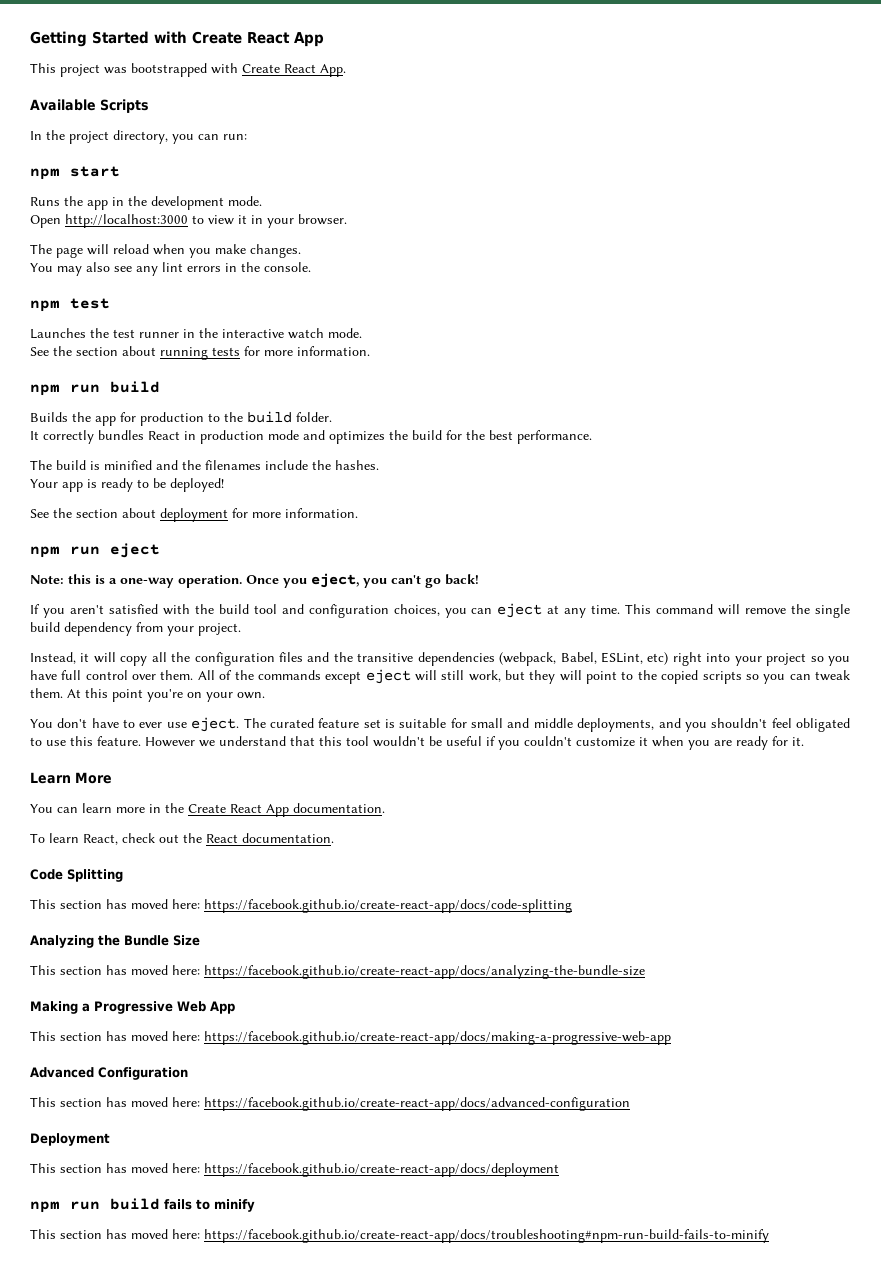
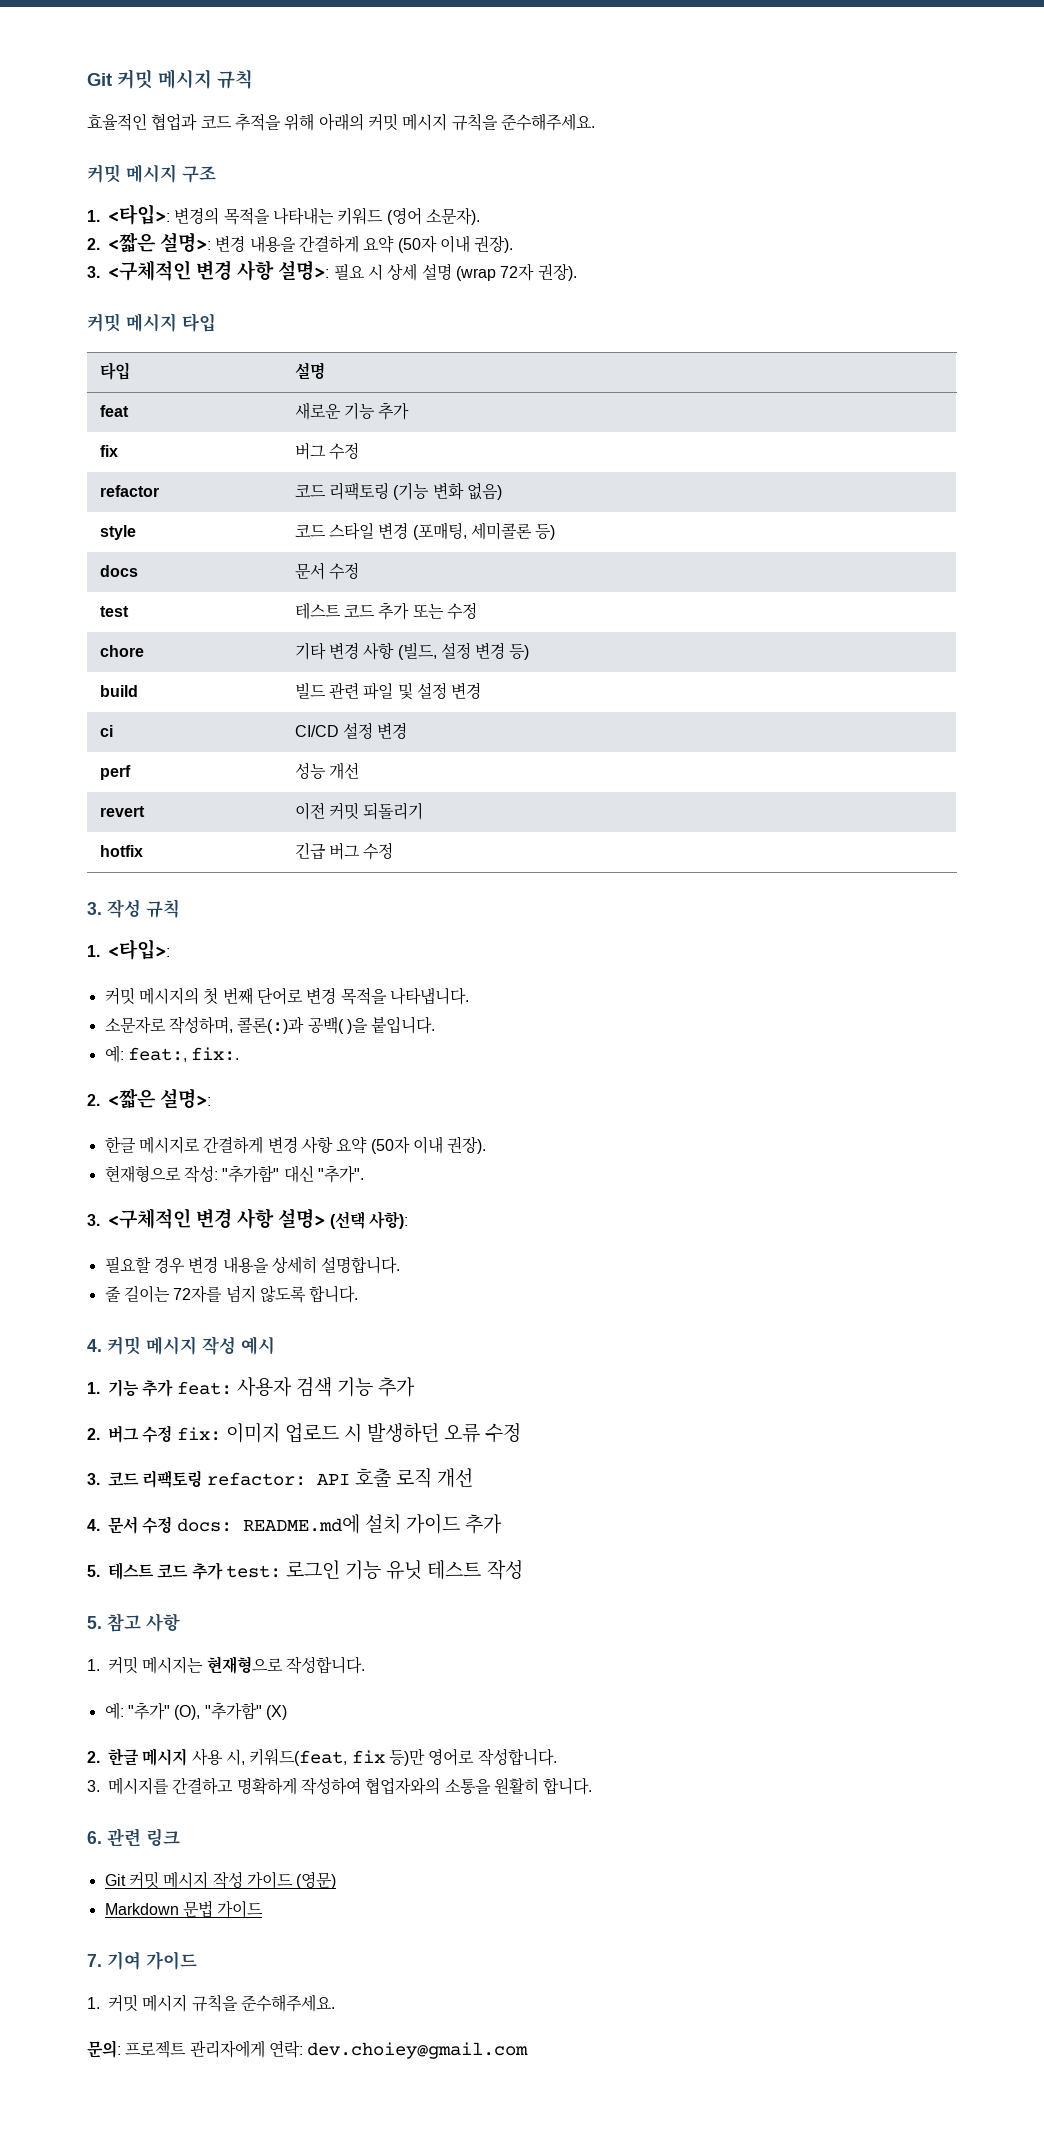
[30,31,324,47] [30,63,346,77] [30,99,149,113] [30,130,247,144] [30,166,120,180] [30,196,262,210] [30,214,347,228] [30,244,301,258] [30,262,311,276] [30,298,110,312] [30,328,362,339] [30,346,370,360] [30,381,160,396] [30,411,332,426] [30,430,592,444] [30,460,379,470] [30,478,224,492] [30,508,358,522] [30,543,160,558] [30,573,479,588] [30,603,851,618] [30,622,241,636] [30,652,851,666] [30,669,851,684] [30,688,265,702] [30,717,851,732] [30,736,804,750] [30,772,112,784] [30,803,385,817] [30,833,334,845] [30,869,123,882] [30,899,572,913] [30,935,200,948] [30,965,645,979] [30,1001,235,1014] [30,1031,671,1045] [30,1067,188,1080] [30,1097,630,1111] [30,1133,110,1146] [30,1163,559,1177] [30,1198,255,1213] [30,1229,769,1243] Getting Started with Create React App // This project was bootstrapped with Create React App. // Available Scripts // In the project directory, you can run: // npm start // Runs the app in the development mode. // Open http://localhost:3000 to view it in your browser. // The page will reload when you make changes. // You may also see any lint errors in the console. // npm test // Launches the test runner in the interactive watch mode. // See the section about running tests for more information. // npm run build // Builds the app for production to the build folder. // It correctly bundles React in production mode and optimizes the build for the best performance. // The build is minified and the filenames include the hashes. // Your app is ready to be deployed! // See the section about deployment for more information. // npm run eject // Note: this is a one-way operation. Once you eject, you can't go back! // If you aren't satisfied with the build tool and configuration choices, you can eject at any time. This command will remove the single build dependency from your project. // Instead, it will copy all the configuration files and the transitive dependencies (webpack, Babel, ESLint, etc) right into your project so you have full control over them. All of the commands except eject will still work, but they will point to the copied scripts so you can tweak them. At this point you're on your own. // You don't have to ever use eject. The curated feature set is suitable for small and middle deployments, and you shouldn't feel obligated to use this feature. However we understand that this tool wouldn't be useful if you couldn't customize it when you are ready for it. // Learn More // You can learn more in the Create React App documentation. // To learn React, check out the React documentation. // Code Splitting // This section has moved here: https://facebook.github.io/create-react-app/docs/code-splitting // Analyzing the Bundle Size // This section has moved here: https://facebook.github.io/create-react-app/docs/analyzing-the-bundle-size // Making a Progressive Web App // This section has moved here: https://facebook.github.io/create-react-app/docs/making-a-progressive-web-app // Advanced Configuration // This section has moved here: https://facebook.github.io/create-react-app/docs/advanced-configuration // Deployment // This section has moved here: https://facebook.github.io/create-react-app/docs/deployment // npm run build fails to minify // This section has moved here: https://facebook.github.io/create-react-app/docs/troubleshooting#npm-run-build-fails-to-minify -> [87,69,253,89] [87,113,595,131] [87,164,216,183] [87,204,480,225] [87,232,514,253] [87,260,577,281] [87,313,216,332] [99,362,130,380] [294,362,325,379] [99,405,129,417] [294,402,410,420] [99,445,118,457] [294,442,359,460] [99,485,159,497] [294,482,502,500] [99,525,136,540] [294,522,556,540] [99,565,138,577] [294,562,359,580] [99,606,129,617] [294,602,477,620] [99,645,144,657] [294,642,530,660] [99,685,138,697] [294,682,482,700] [99,725,113,737] [294,722,408,739] [99,765,131,780] [294,762,359,780] [99,806,145,817] [294,802,424,820] [99,845,143,857] [294,842,394,860] [87,899,180,918] [87,939,170,960] [104,987,469,1005] [104,1016,436,1034] [104,1046,240,1063] [87,1088,212,1109] [104,1136,487,1154] [104,1165,364,1183] [87,1208,409,1229] [104,1256,401,1274] [104,1285,359,1303] [87,1336,275,1355] [87,1377,416,1397] [87,1422,522,1443] [87,1468,474,1488] [87,1514,503,1534] [87,1560,523,1580] [87,1613,180,1632] [87,1656,365,1674] [104,1702,287,1720] [87,1748,557,1766] [87,1777,593,1795] [87,1828,180,1847] [104,1871,337,1889] [104,1900,264,1918] [87,1951,197,1970] [87,1994,335,2012] [87,2040,529,2059] Git 커밋 메시지 규칙 // 효율적인 협업과 코드 추적을 위해 아래의 커밋 메시지 규칙을 준수해주세요. // 커밋 메시지 구조 // 1. <타입>: 변경의 목적을 나타내는 키워드 (영어 소문자). // 2. <짧은 설명>: 변경 내용을 간결하게 요약 (50자 이내 권장). // 3. <구체적인 변경 사항 설명>: 필요 시 상세 설명 (wrap 72자 권장). // 커밋 메시지 타입 // 타입 | 설명 // feat | 새로운 기능 추가 // fix | 버그 수정 // refactor | 코드 리팩토링 (기능 변화 없음) // style | 코드 스타일 변경 (포매팅, 세미콜론 등) // docs | 문서 수정 // test | 테스트 코드 추가 또는 수정 // chore | 기타 변경 사항 (빌드, 설정 변경 등) // build | 빌드 관련 파일 및 설정 변경 // ci | CI/CD 설정 변경 // perf | 성능 개선 // revert | 이전 커밋 되돌리기 // hotfix | 긴급 버그 수정 // 3. 작성 규칙 // 1. <타입>: // 커밋 메시지의 첫 번째 단어로 변경 목적을 나타냅니다. // 소문자로 작성하며, 콜론(:)과 공백( )을 붙입니다. // 예: feat:, fix:. // 2. <짧은 설명>: // 한글 메시지로 간결하게 변경 사항 요약 (50자 이내 권장). // 현재형으로 작성: "추가함" 대신 "추가". // 3. <구체적인 변경 사항 설명> (선택 사항): // 필요할 경우 변경 내용을 상세히 설명합니다. // 줄 길이는 72자를 넘지 않도록 합니다. // 4. 커밋 메시지 작성 예시 // 1. 기능 추가 feat: 사용자 검색 기능 추가 // 2. 버그 수정 fix: 이미지 업로드 시 발생하던 오류 수정 // 3. 코드 리팩토링 refactor: API 호출 로직 개선 // 4. 문서 수정 docs: README.md에 설치 가이드 추가 // 5. 테스트 코드 추가 test: 로그인 기능 유닛 테스트 작성 // 5. 참고 사항 // 1. 커밋 메시지는 현재형으로 작성합니다. // 예: "추가" (O), "추가함" (X) // 2. 한글 메시지 사용 시, 키워드(feat, fix 등)만 영어로 작성합니다. // 3. 메시지를 간결하고 명확하게 작성하여 협업자와의 소통을 원활히 합니다. // 6. 관련 링크 // Git 커밋 메시지 작성 가이드 (영문) // Markdown 문법 가이드 // 7. 기여 가이드 // 1. 커밋 메시지 규칙을 준수해주세요. // 문의: 프로젝트 관리자에게 연락: dev.choiey@gmail.com

